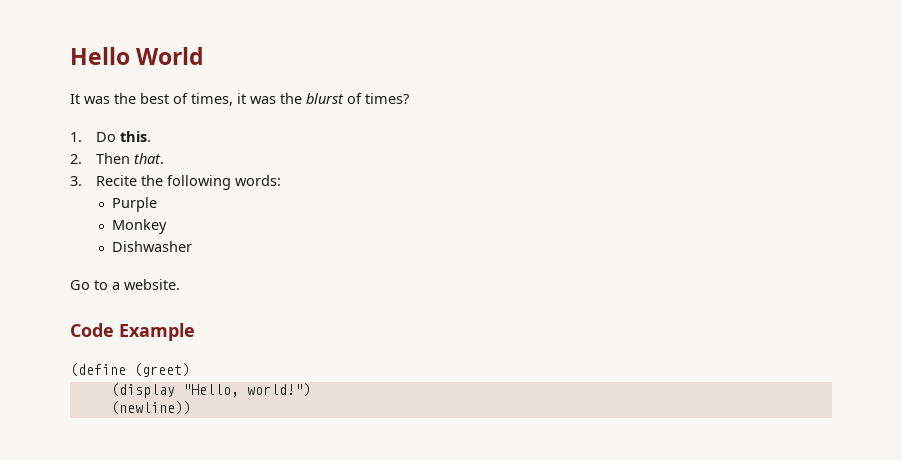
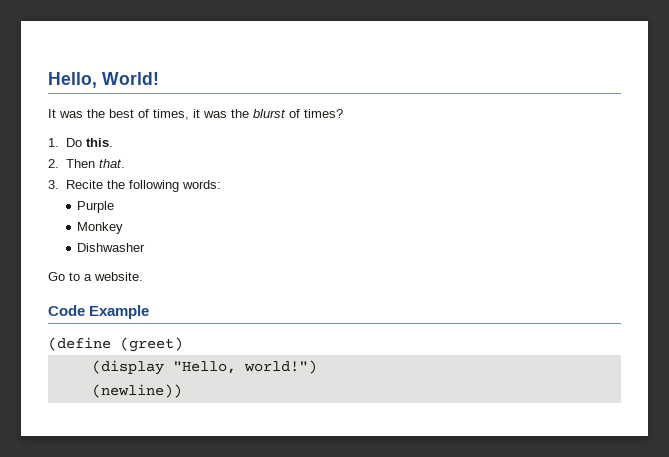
[70,47,205,65] Hello World -> [48,72,159,88] Hello, World!

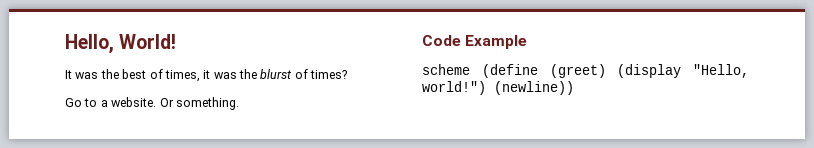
[48,138,113,147] [48,159,125,168] [48,180,221,192] [77,201,115,213] [77,222,124,234] [77,243,146,252] // 1. Do this. // 2. Then that. // 3. Recite the following words: // Purple // Monkey // Dishwasher -> (348, 74) none
(143, 276) none -> [159,97,239,110] Or something.
(150, 312) none -> [422,64,470,75] scheme
(183, 344) // -> (606, 71) none
(317, 367) // -> (486, 88) none

